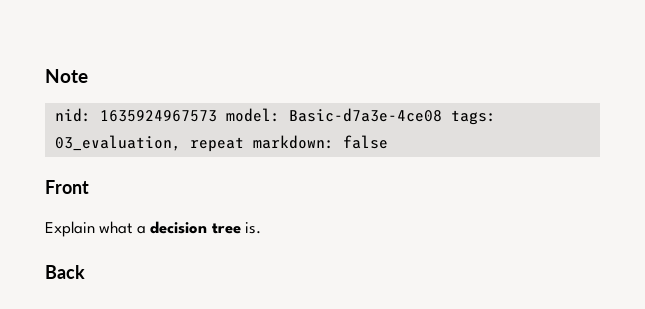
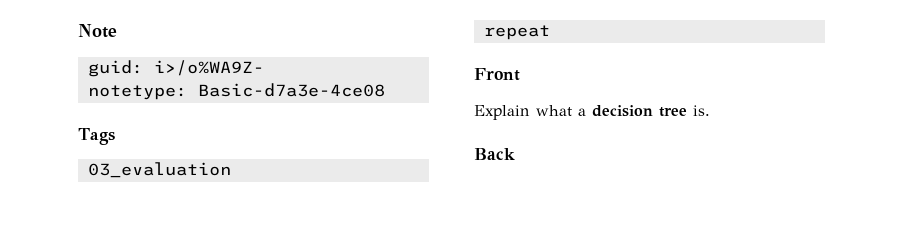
[54,108,280,122] nid: 1635924967573 model: -> [87,60,264,77] [87,85,187,100] guid: i>/o%WA9Z- // notetype:
[450,110,496,125] [54,135,181,151] tags: 03_evaluation, -> [78,128,115,145] [87,162,231,178] // Tags // 03_evaluation //
[252,135,388,149] markdown: false -> (550, 32) none

